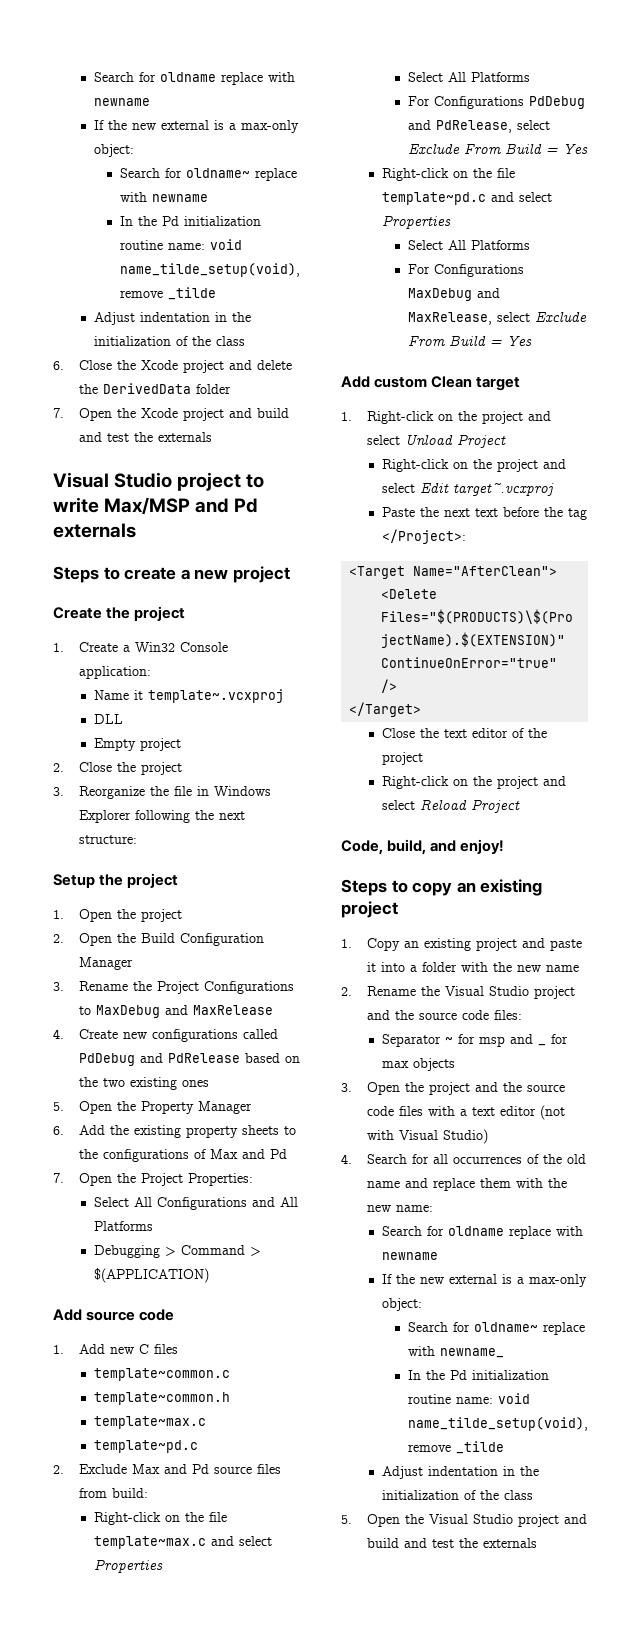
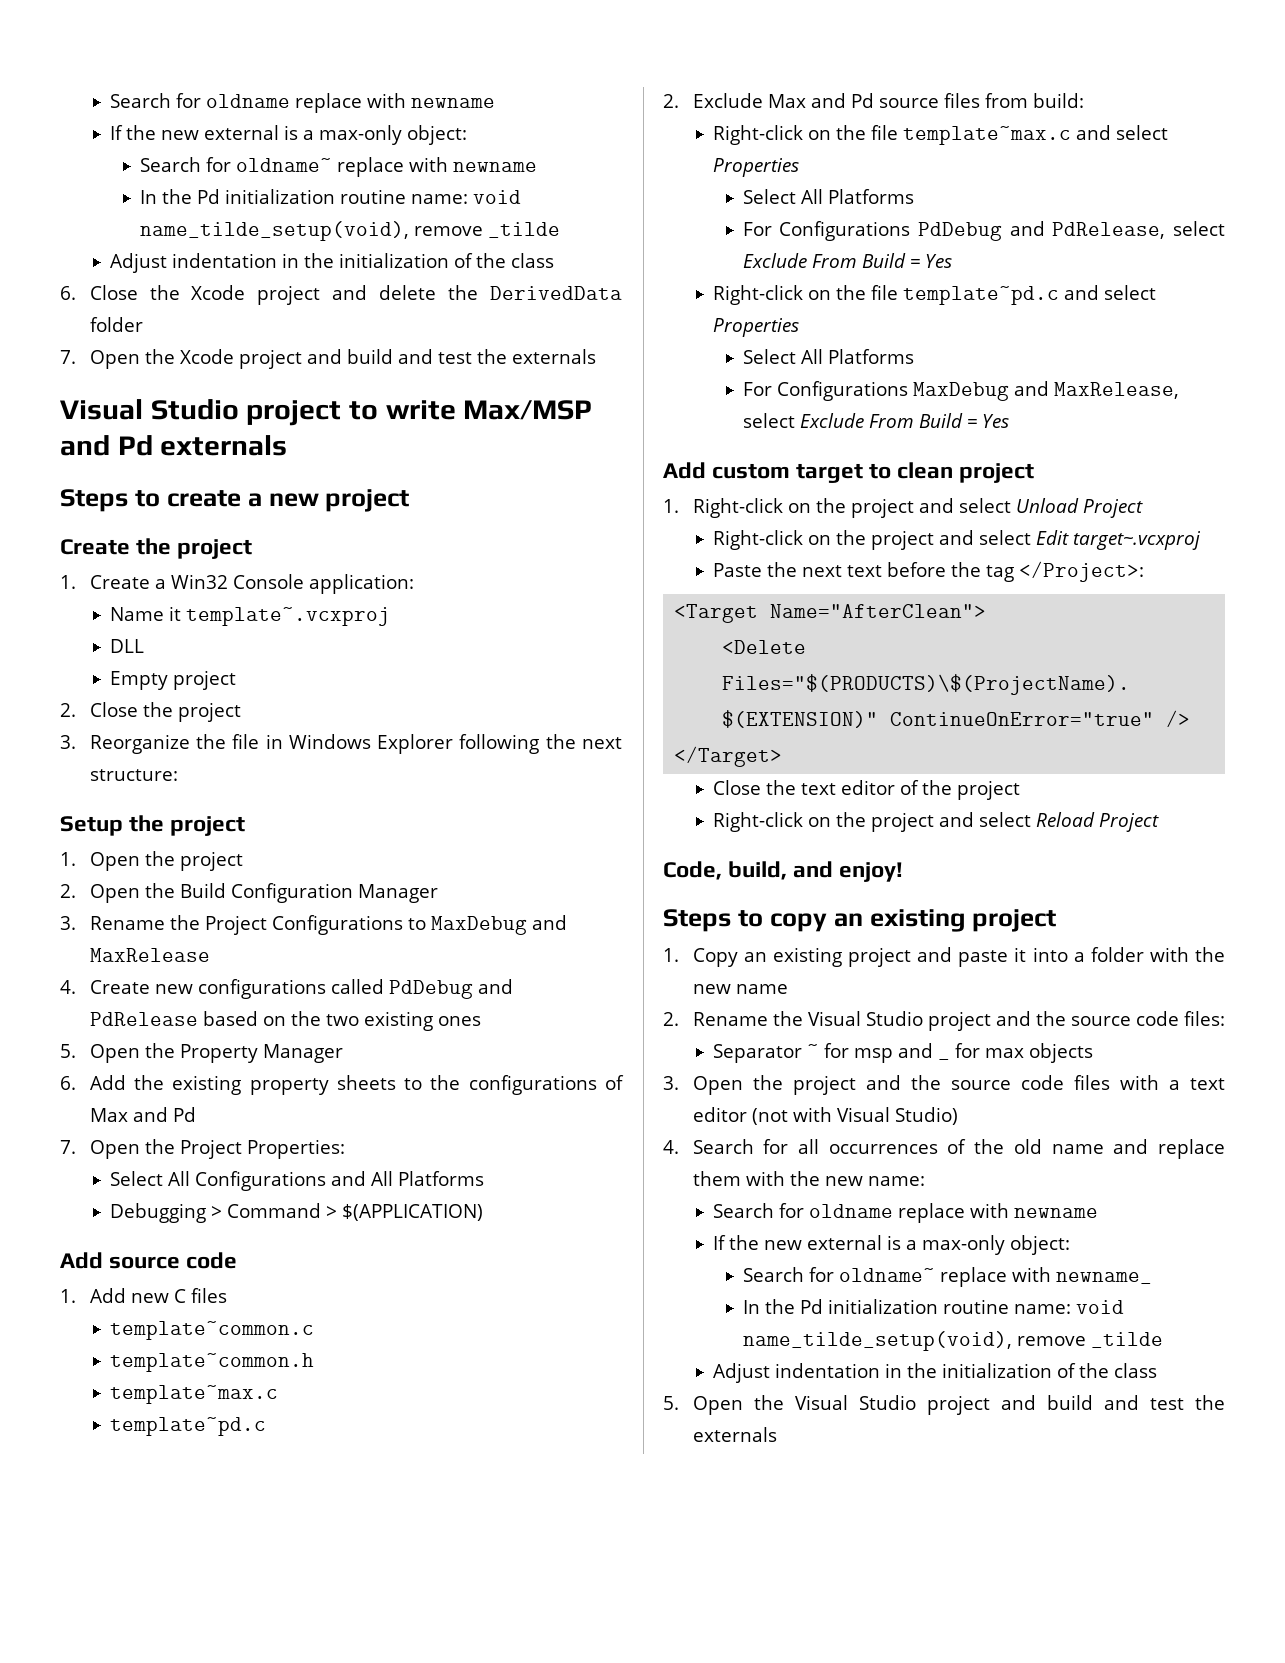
[431,376,473,388] Clean -> (791, 471) none
(521, 384) none -> [869,462,1035,483] to clean project

